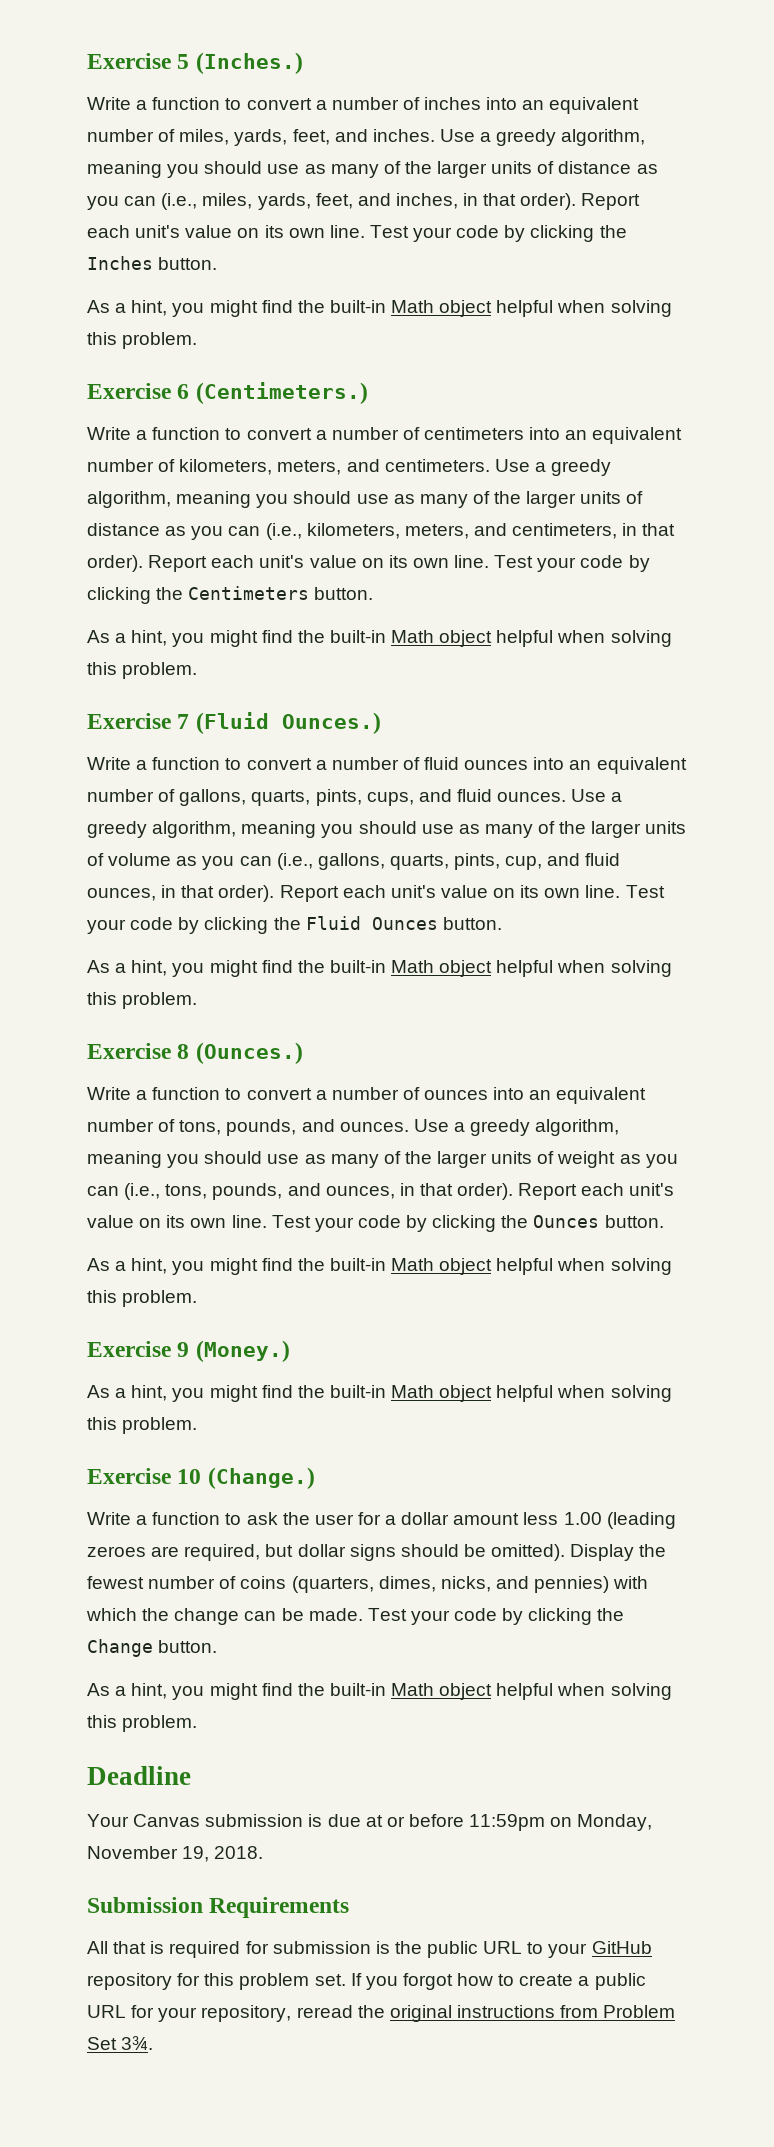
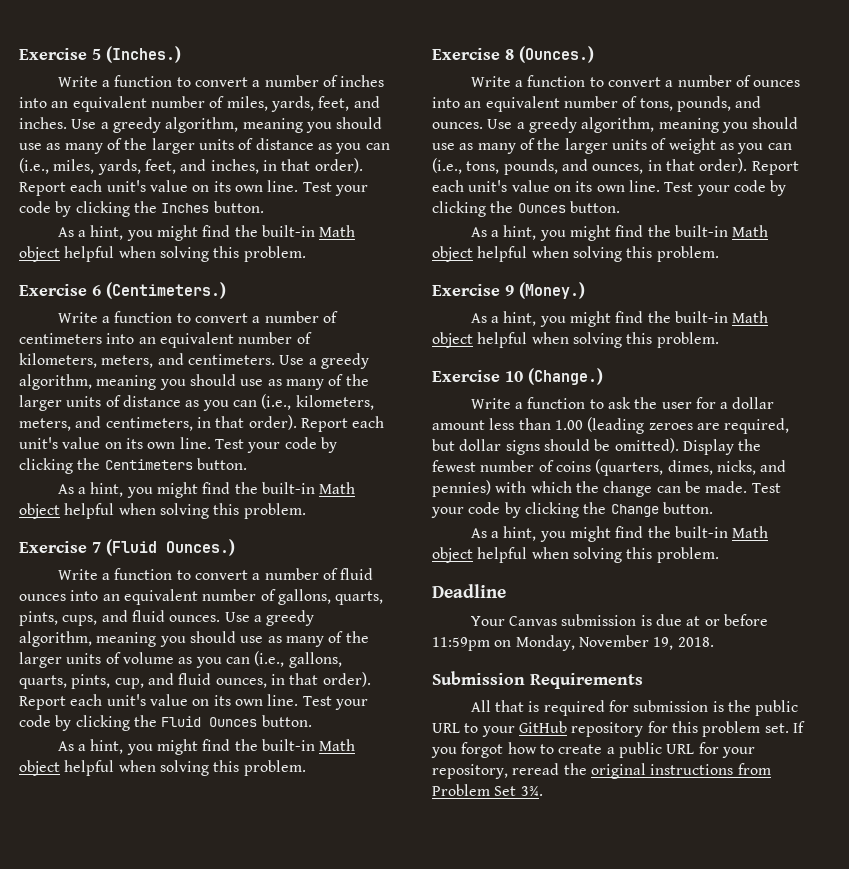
(559, 1518) none -> [518,418,551,430] than

